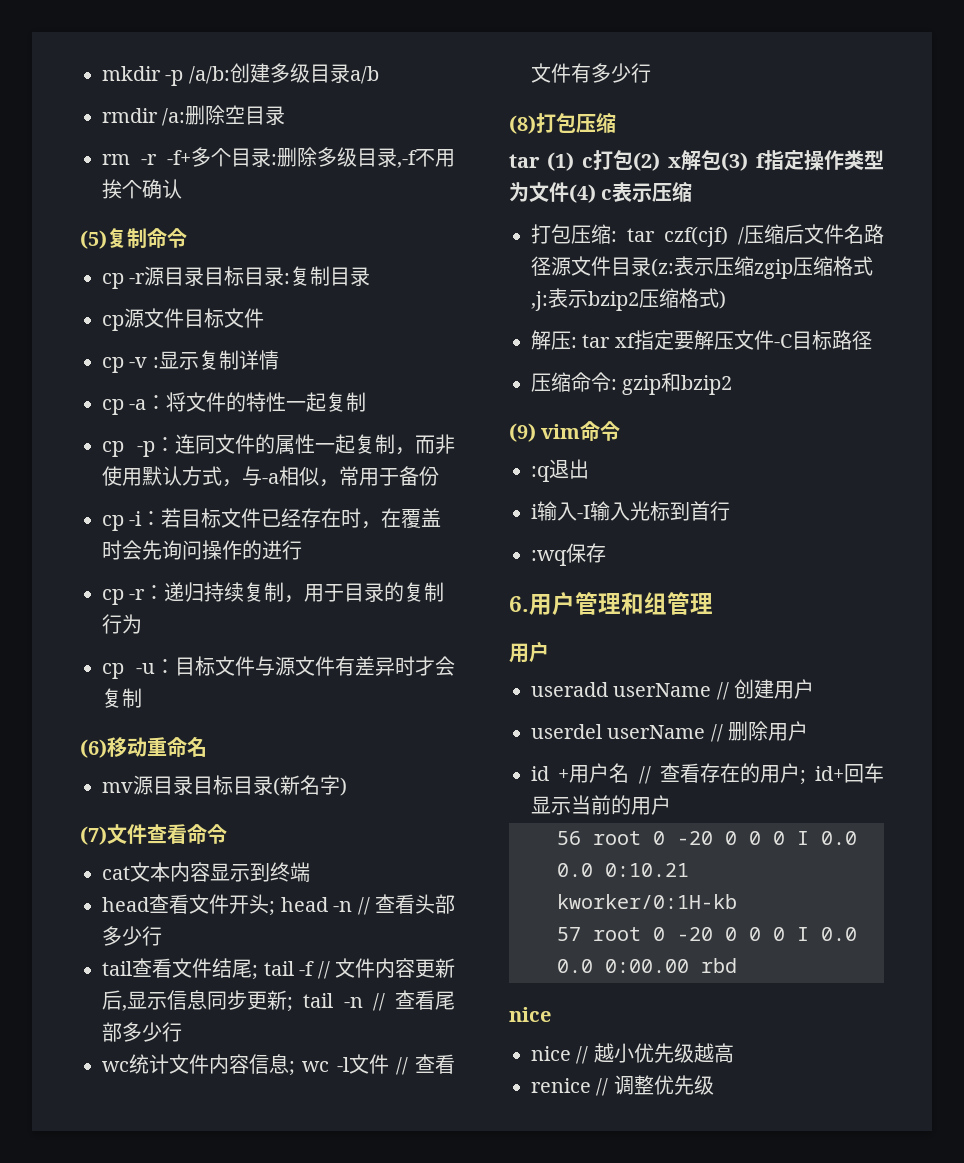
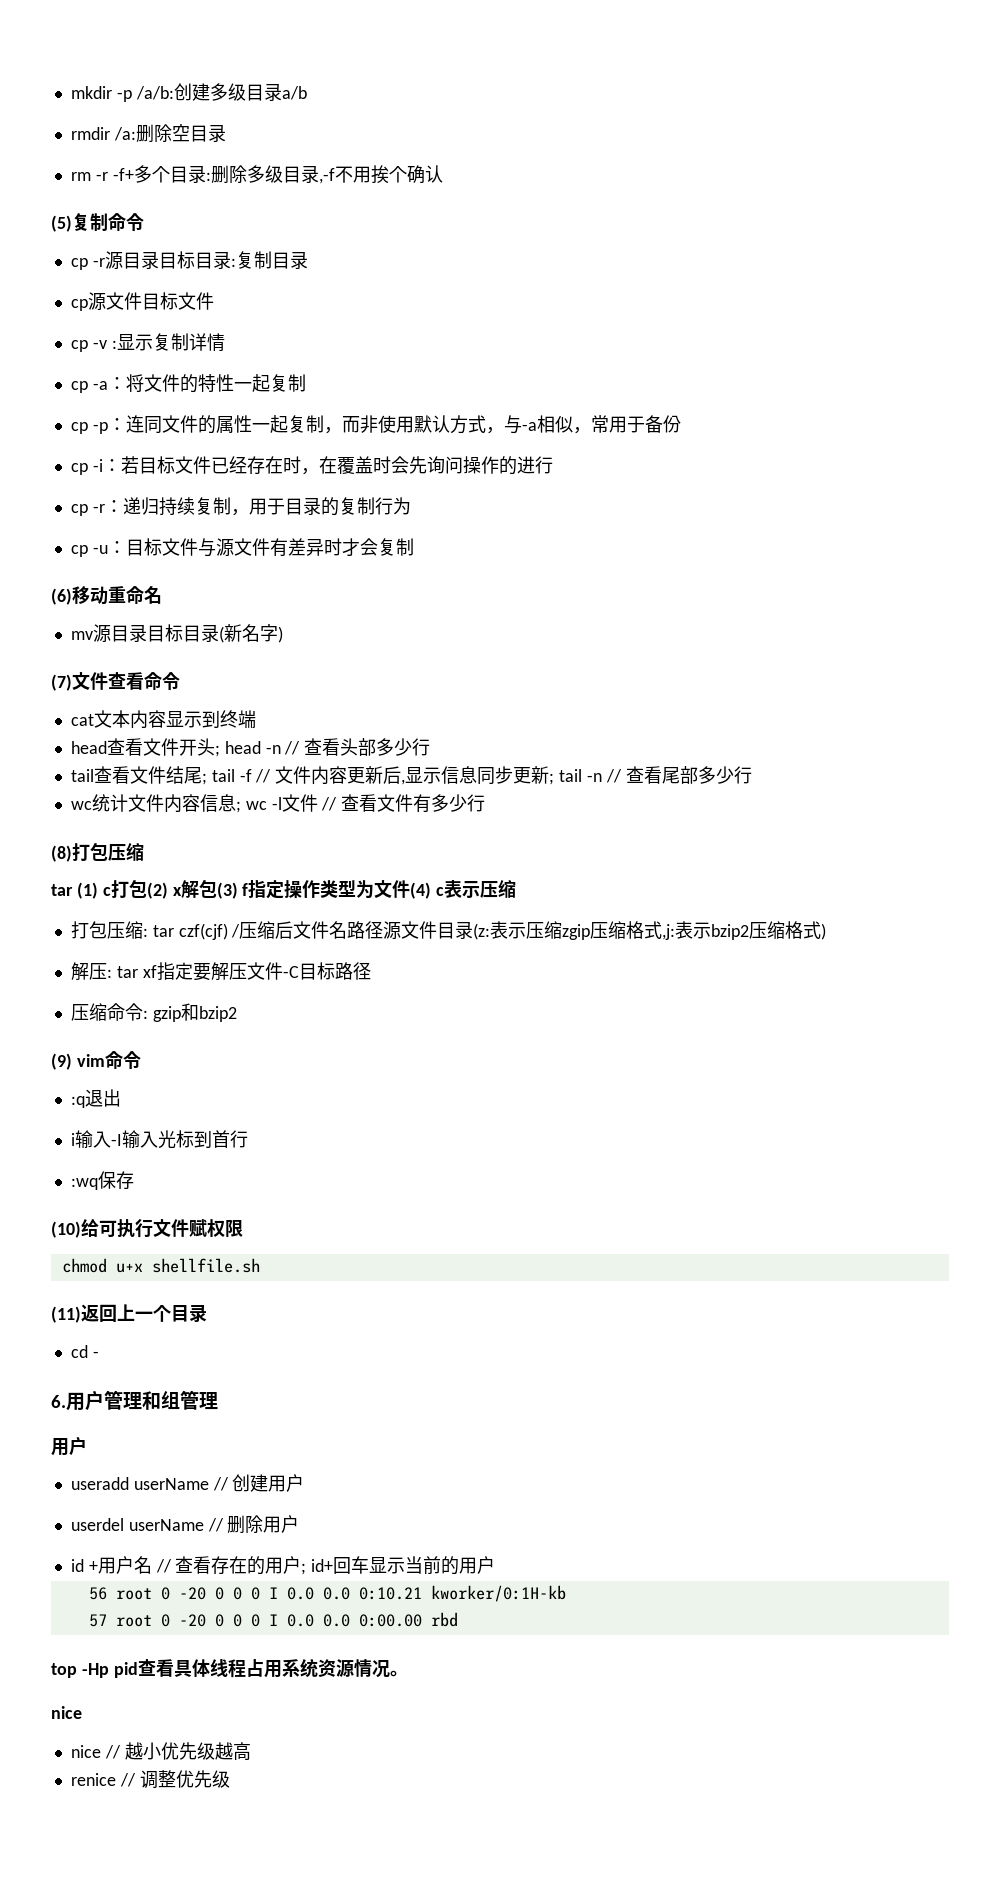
(606, 553) none -> [51,1219,243,1238] [61,1258,260,1273] [51,1304,207,1323] [70,1345,99,1358] // (10)给可执行文件赋权限 // chmod u+x shellfile.sh // (11)返回上一个目录 // cd -
(737, 965) none -> [51,1658,408,1678] // top -Hp pid查看具体线程占用系统资源情况。

